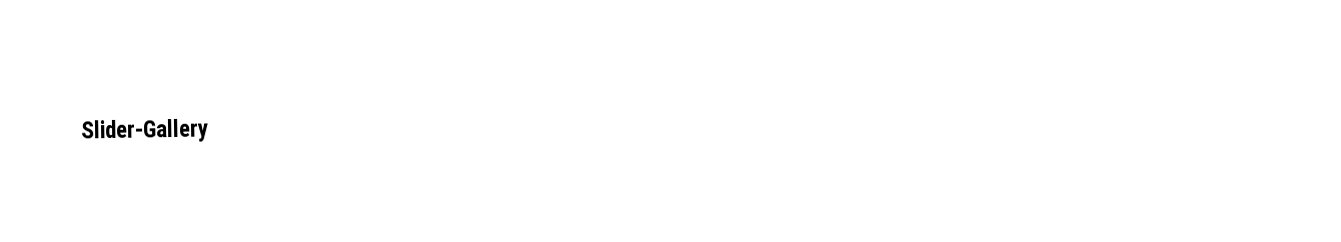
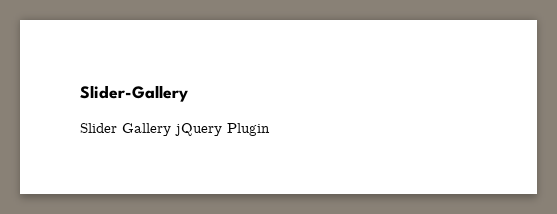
(209, 131) none -> [80,123,270,136] // Slider Gallery jQuery Plugin

